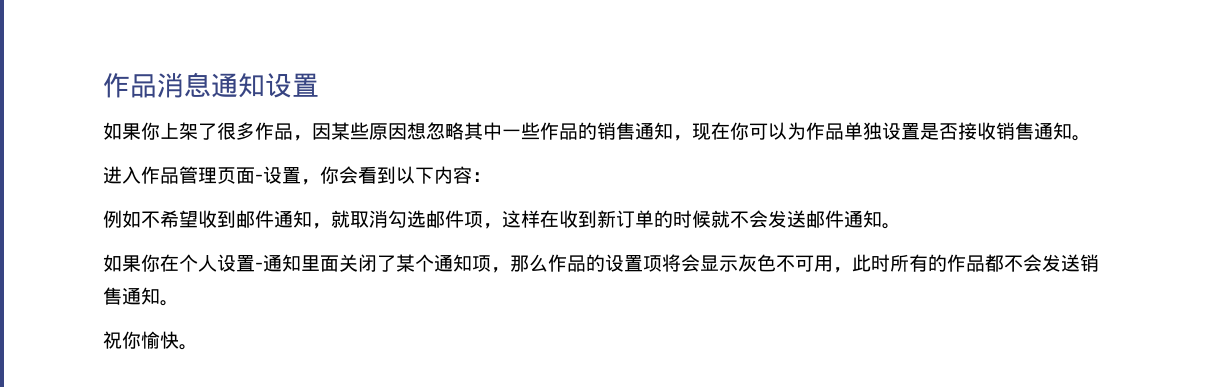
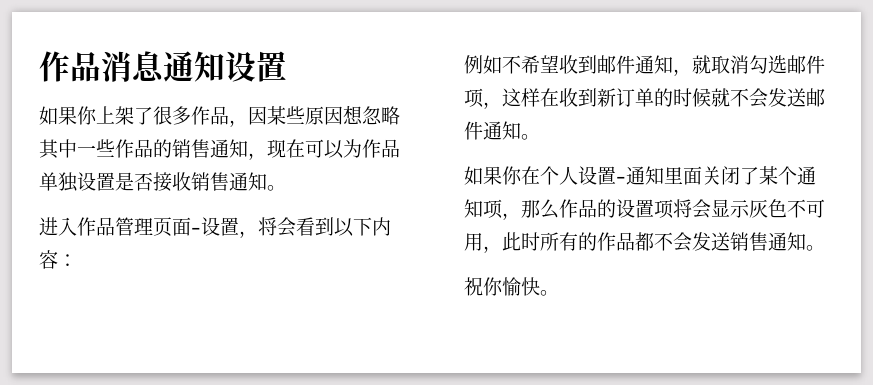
[730,122,749,140] 你 -> (305, 148) none
[320,166,339,184] 你 -> [258,217,277,236] 将

